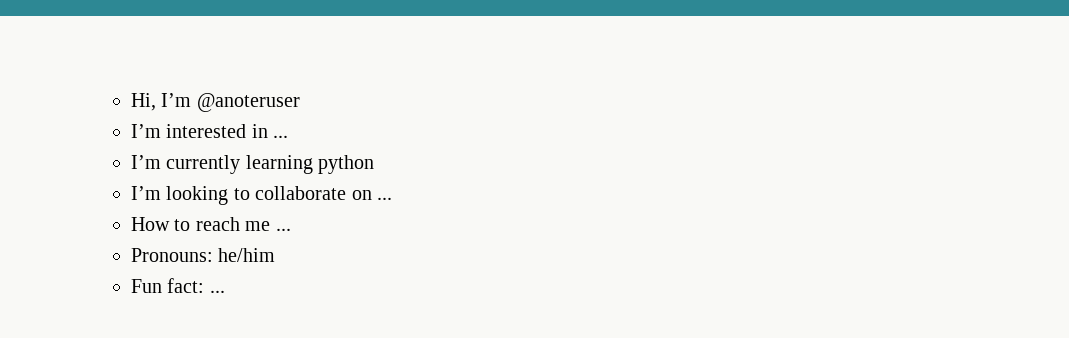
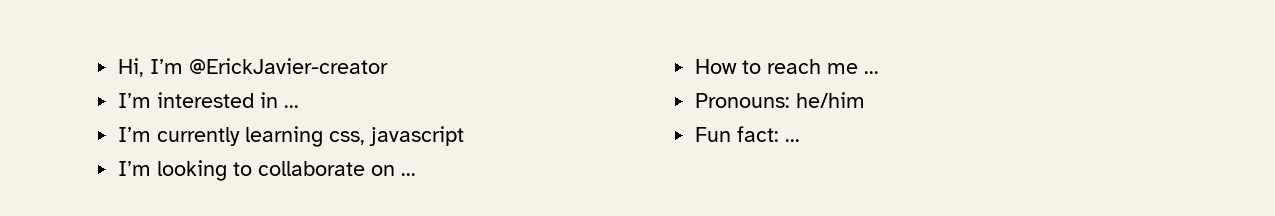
[196,93,300,112] @anoteruser -> [189,58,389,74] @ErickJavier-creator
[318,155,375,174] python -> [329,126,465,146] css, javascript

